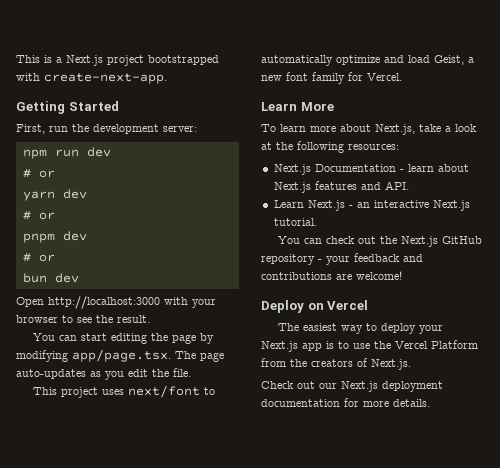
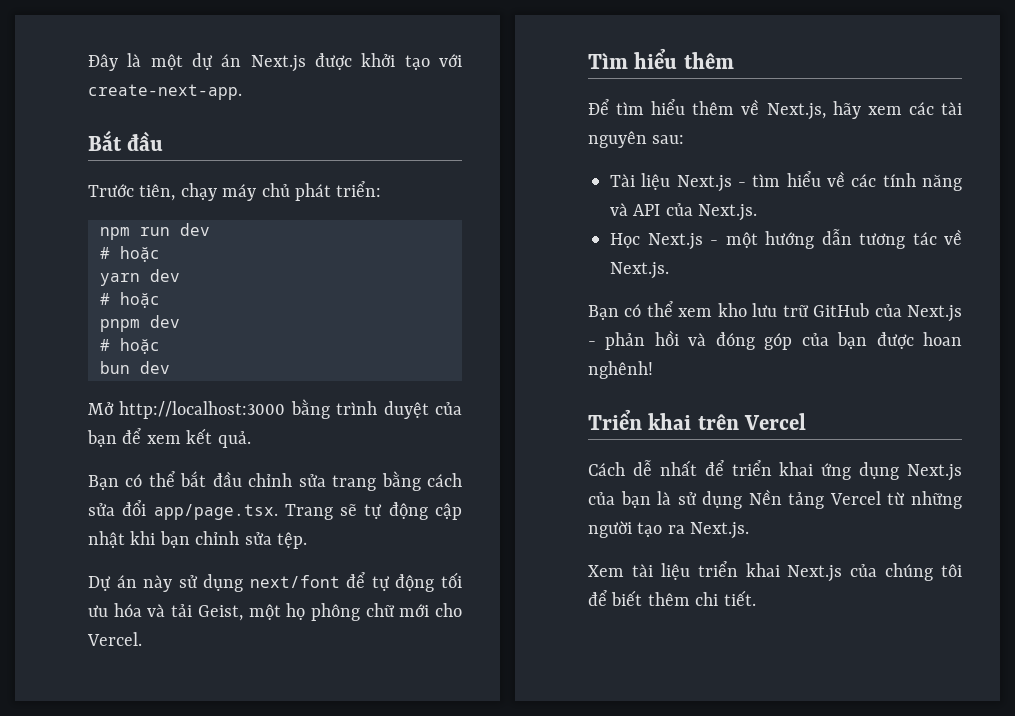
[16,55,219,66] [16,73,167,84] [16,101,119,114] [16,124,197,134] This is a Next.js project bootstrapped with create-next-app. // Getting Started // First, run the development server: -> [88,53,462,72] [88,84,242,100] [88,130,164,151] [88,181,382,201] Đây là một dự án Next.js được khởi tạo với create-next-app. // Bắt đầu // Trước tiên, chạy máy chủ phát triển:
[38,170,55,178] or -> [120,246,160,262] hoặc
[38,212,55,220] or -> [120,292,160,308] hoặc
[38,254,55,262] or -> [120,338,160,354] hoặc
[16,296,216,309] [16,315,150,323] [33,333,215,344] [16,349,224,362] [16,368,191,380] [33,385,216,398] [261,55,474,66] [261,72,402,84] [261,102,334,111] [261,124,477,135] [261,141,399,153] [273,164,469,175] [273,181,409,193] [273,200,470,211] [273,218,317,226] [278,236,483,247] [261,253,423,265] [261,271,402,280] [261,300,369,313] [278,323,444,334] [261,340,478,352] [261,358,411,370] [261,381,443,392] [261,398,430,407] Open http://localhost:3000 with your browser to see the result. // You can start editing the page by modifying app/page.tsx. The page auto-updates as you edit the file. // This project uses next/font to automatically optimize and load Geist, a new font family for Vercel. // Learn More // To learn more about Next.js, take a look at the following resources: // Next.js Documentation - learn about Next.js features and API. // Learn Next.js - an interactive Next.js tutorial. // You can check out the Next.js GitHub repository - your feedback and contributions are welcome! // Deploy on Vercel // The easiest way to deploy your Next.js app is to use the Vercel Platform from the creators of Next.js. // Check out our Next.js deployment documentation for more details. -> [88,399,462,419] [87,428,251,448] [88,471,463,491] [88,500,462,520] [88,531,307,549] [88,572,462,592] [88,603,462,621] [87,632,142,646] [588,48,734,69] [588,99,962,120] [588,131,685,148] [610,171,962,192] [610,203,758,221] [610,229,962,250] [610,262,669,279] [588,301,963,322] [588,330,962,350] [588,361,653,379] [588,409,807,430] [588,460,962,481] [588,489,962,509] [588,521,750,539] [588,561,962,582] [588,590,756,606] Mở http://localhost:3000 bằng trình duyệt của bạn để xem kết quả. // Bạn có thể bắt đầu chỉnh sửa trang bằng cách sửa đổi app/page.tsx. Trang sẽ tự động cập nhật khi bạn chỉnh sửa tệp. // Dự án này sử dụng next/font để tự động tối ưu hóa và tải Geist, một họ phông chữ mới cho Vercel. // Tìm hiểu thêm // Để tìm hiểu thêm về Next.js, hãy xem các tài nguyên sau: // Tài liệu Next.js - tìm hiểu về các tính năng và API của Next.js. // Học Next.js - một hướng dẫn tương tác về Next.js. // Bạn có thể xem kho lưu trữ GitHub của Next.js - phản hồi và đóng góp của bạn được hoan nghênh! // Triển khai trên Vercel // Cách dễ nhất để triển khai ứng dụng Next.js của bạn là sử dụng Nền tảng Vercel từ những người tạo ra Next.js. // Xem tài liệu triển khai Next.js của chúng tôi để biết thêm chi tiết.

